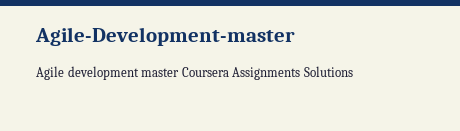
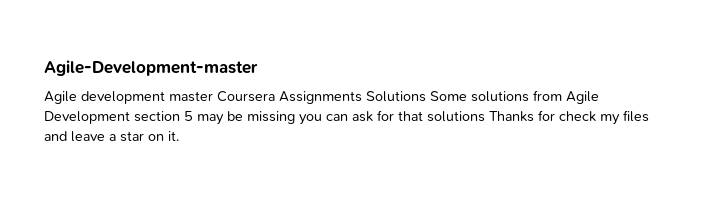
(353, 71) none -> [430,90,599,104] [44,110,649,125] [44,131,179,142] Some solutions from Agile Development section 5 may be missing you can ask for that solutions Thanks for check my files and leave a star on it.

